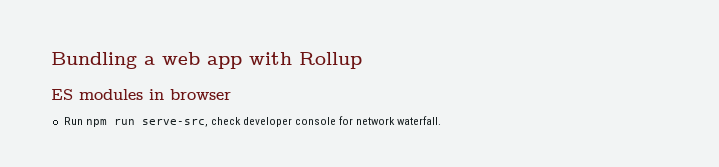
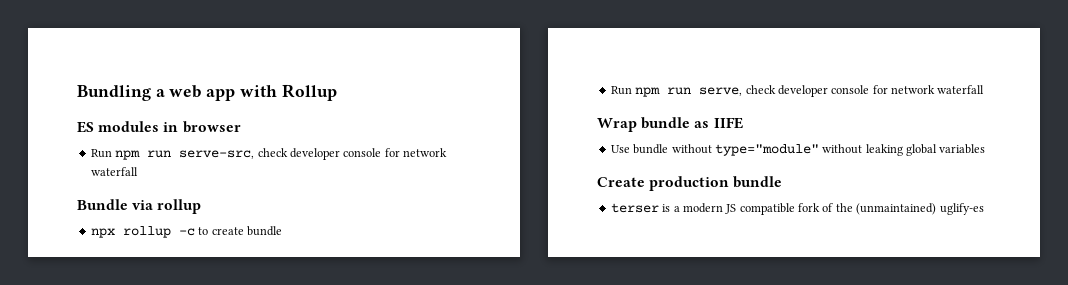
[397,116,442,125] waterfall. -> [90,167,138,176] [77,199,202,214] [90,226,282,238] [610,85,985,97] [597,117,743,132] [610,144,986,156] [597,176,783,191] [610,203,984,215] waterfall // Bundle via rollup // npx rollup -c to create bundle // Run npm run serve, check developer console for network waterfall // Wrap bundle as IIFE // Use bundle without type="module" without leaking global variables // Create production bundle // terser is a modern JS compatible fork of the (unmaintained) uglify-es

